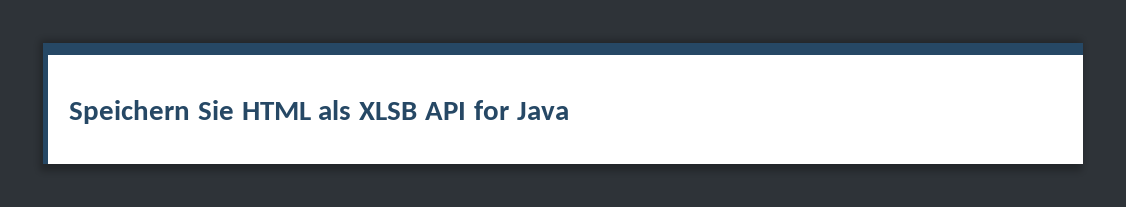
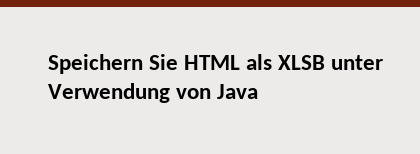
[425,100,509,120] API for -> [331,55,384,70] [48,83,212,103] unter Verwendung von

